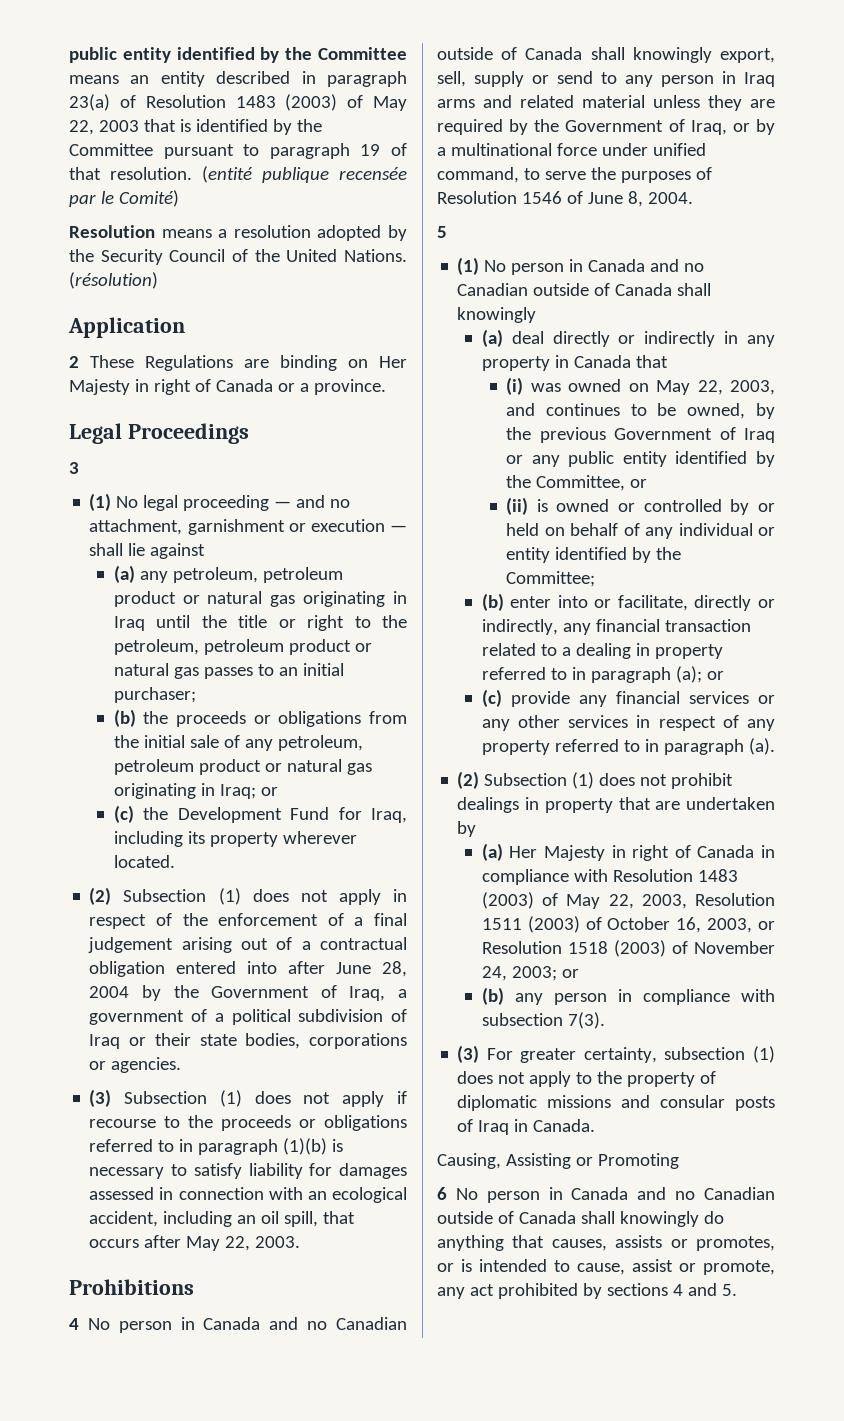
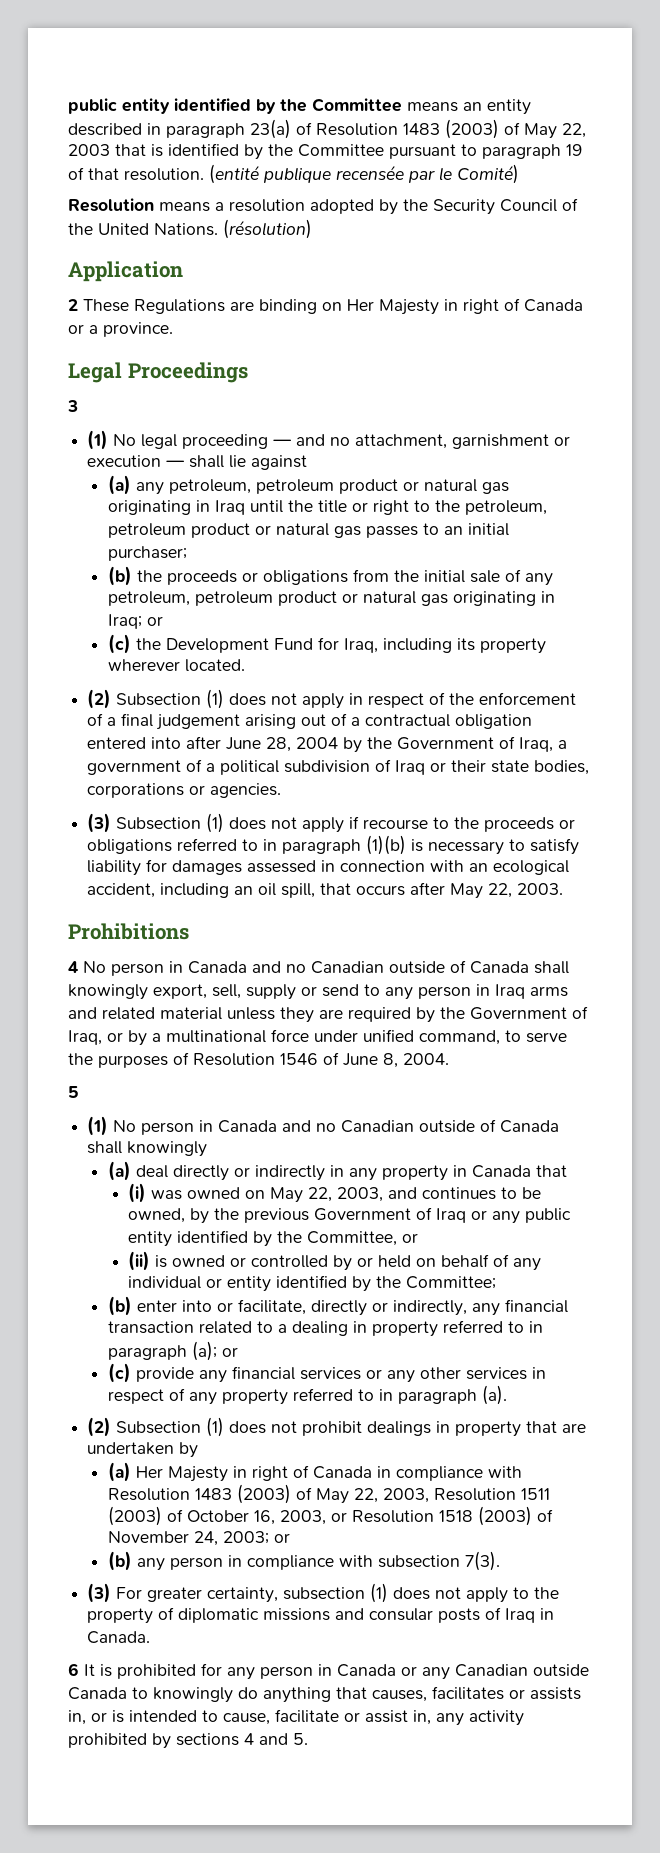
[437,1153,679,1169] [437,1187,775,1203] [437,1211,615,1224] Causing, Assisting or Promoting // 6 No person in Canada and no Canadian outside of Canada shall -> [68,1663,589,1680] [68,1687,148,1700] 6 It is prohibited for any person in Canada or any Canadian outside Canada to
[615,1235,775,1251] assists or promotes, -> [432,1686,581,1700] [68,1710,86,1725] facilitates or assists in,
[632,1259,775,1275] [437,1284,494,1299] assist or promote, any act -> [275,1709,524,1726] facilitate or assist in, any activity

